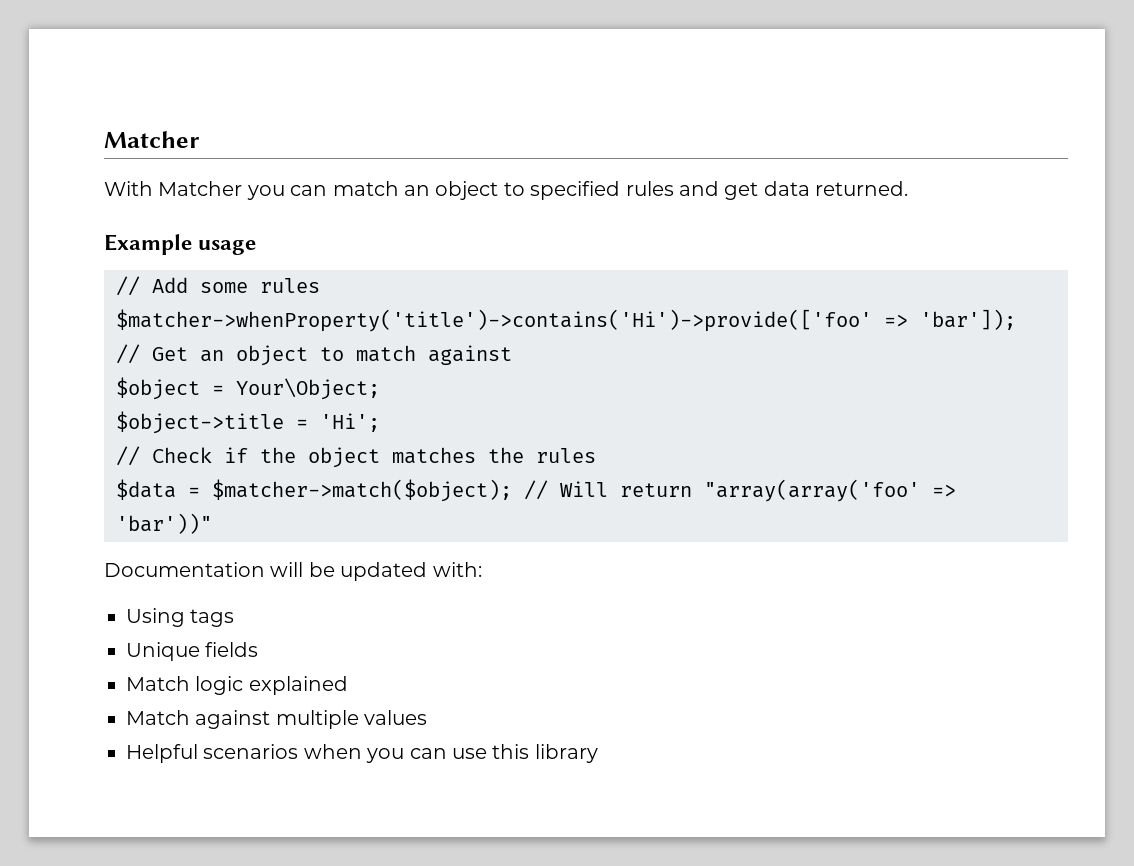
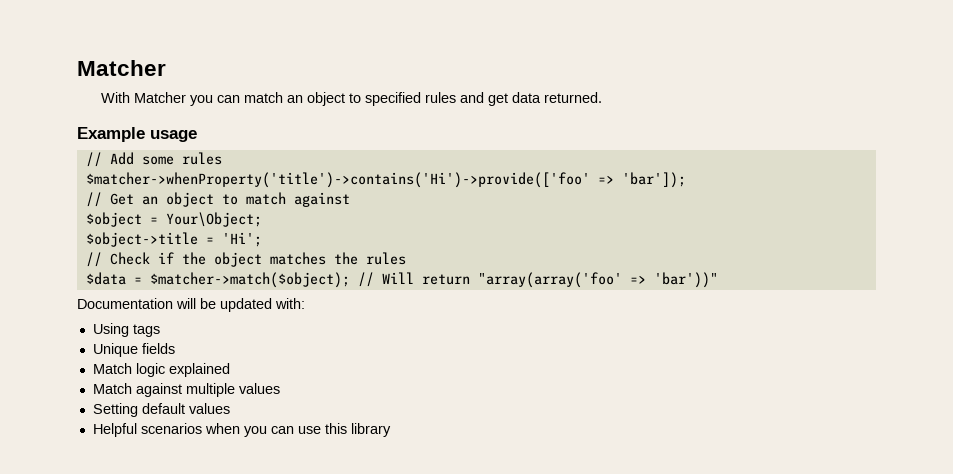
(428, 717) none -> [92,403,230,417] // Setting default values

